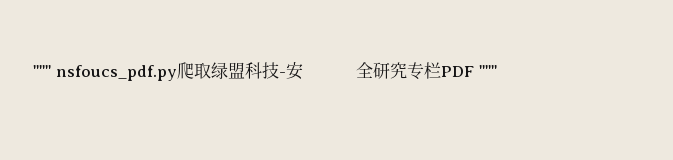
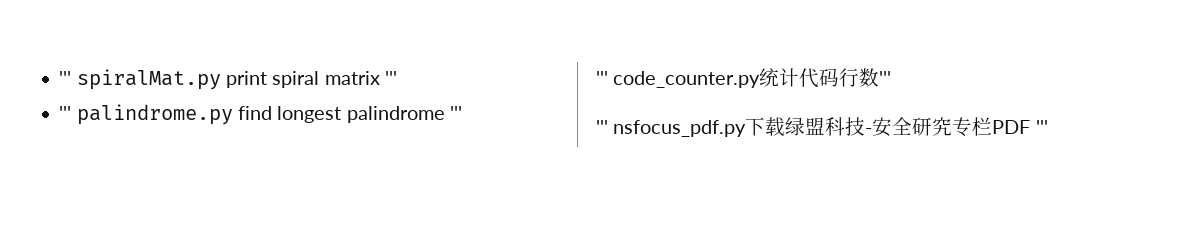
[33,62,211,81] """ nsfoucs_pdf.py爬取 -> [59,69,397,90] [59,104,462,125] [596,68,892,88] [596,117,786,137] ''' spiralMat.py print spiral matrix ''' // ''' palindrome.py find longest palindrome ''' // ''' code_counter.py统计代码行数''' // ''' nsfocus_pdf.py下载
[478,65,497,77] """ -> [1035,120,1048,134] '''

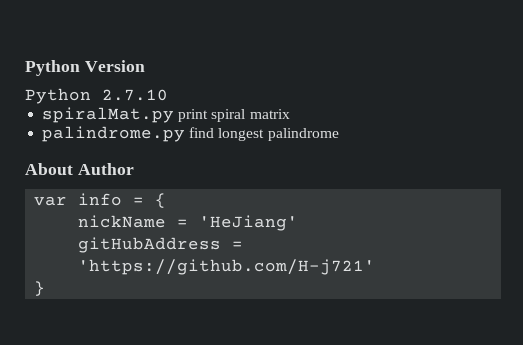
[59,71,72,85] ''' -> [25,60,145,76] [25,88,168,104] Python Version // Python 2.7.10 //
[384,71,397,85] [59,106,72,120] ''' // ''' -> (290, 114) //
[449,106,462,120] [596,68,892,88] [596,117,1048,137] ''' // ''' code_counter.py统计代码行数''' // ''' nsfocus_pdf.py下载绿盟科技-安全研究专栏PDF ''' -> [25,163,134,175] [34,193,167,208] [78,215,299,231] [78,237,244,253] [78,259,376,275] [34,281,46,296] // About Author // var info = { // nickName = 'HeJiang' // gitHubAddress = 'https://github.com/H-j721' // }

